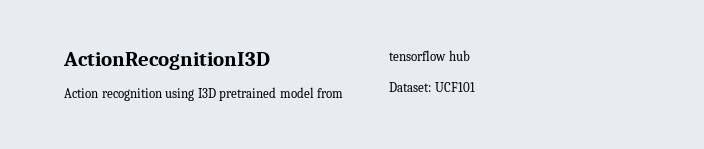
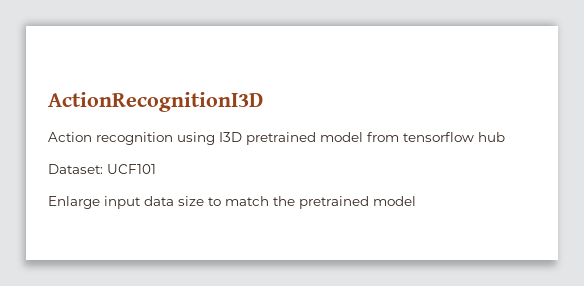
(475, 87) none -> [48,196,416,209] // Enlarge input data size to match the pretrained model

